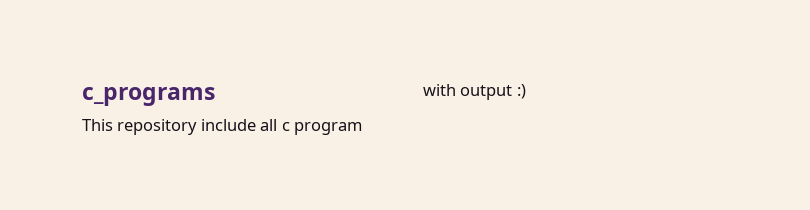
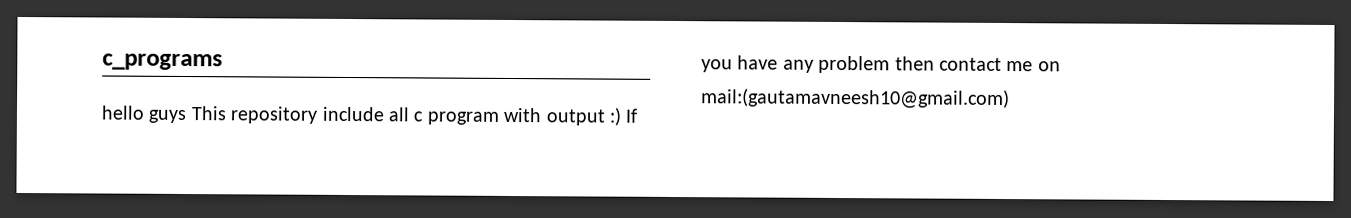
(215, 96) none -> [101,105,187,124] hello guys
(526, 91) none -> [625,108,639,123] [701,55,1061,74] [701,88,1010,110] If you have any problem then contact me on mail:(gautamavneesh10@gmail.com)

